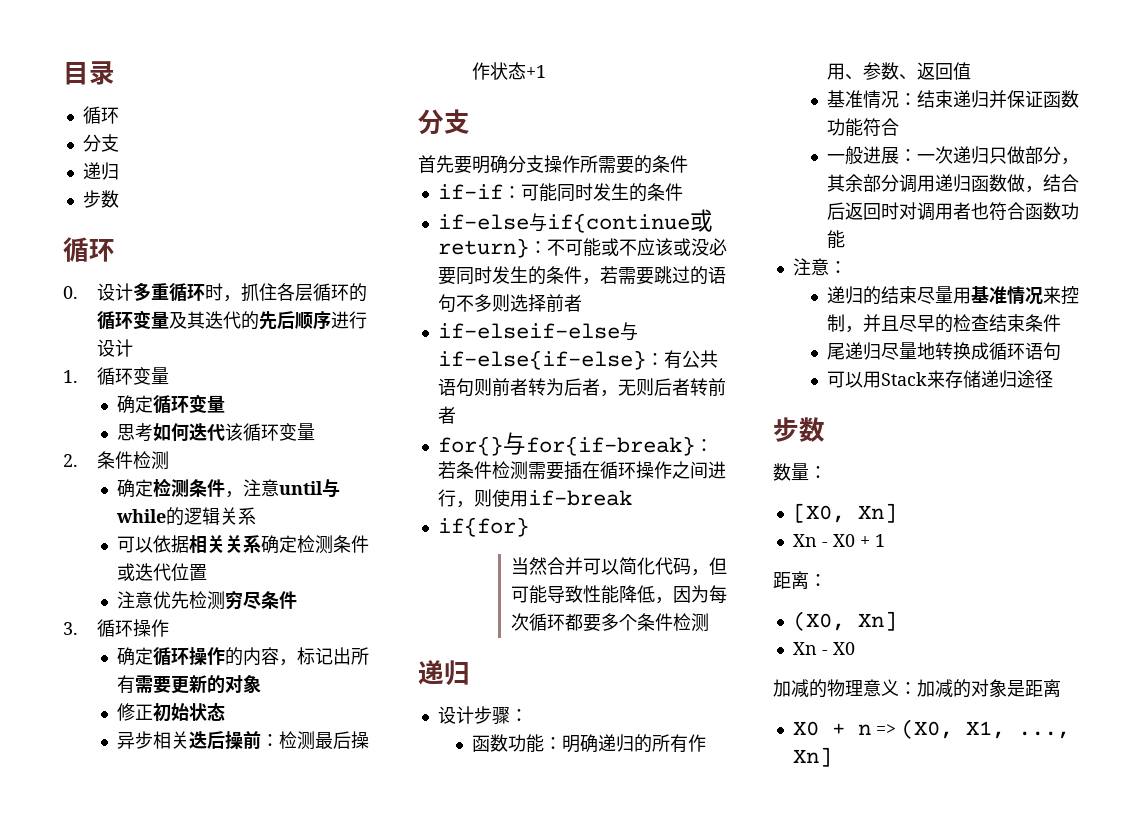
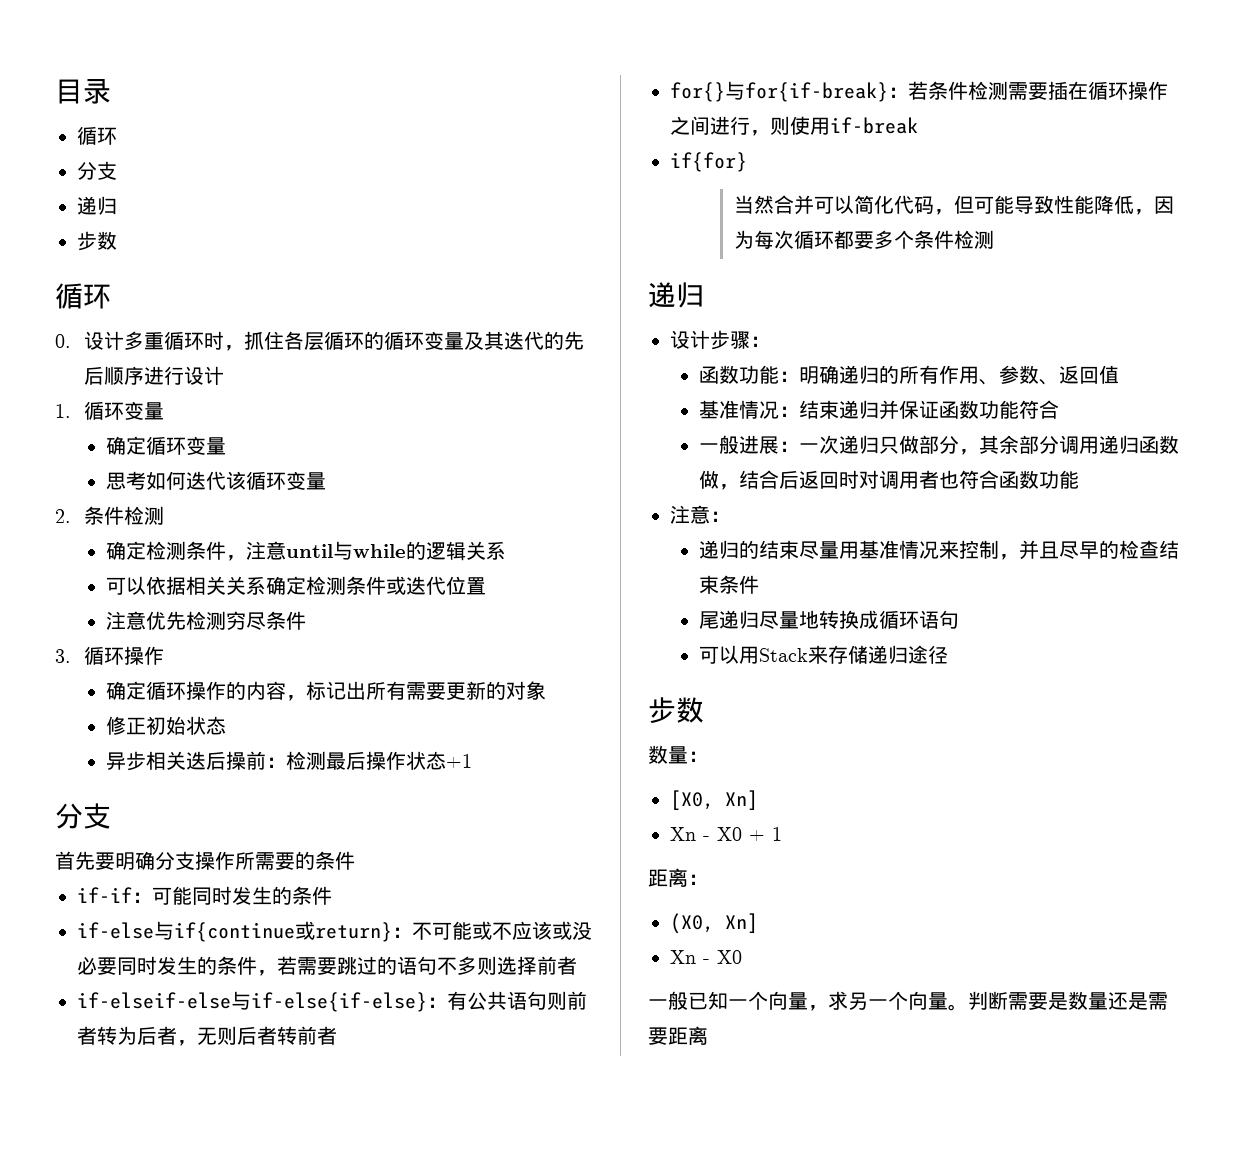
[773,679,1061,698] [792,719,1070,739] [792,747,832,767] 加减的物理意义：加减的对象是距离 // X0 + n => (X0, X1, ..., Xn] -> [648,991,1168,1011] [648,1026,708,1045] 一般已知一个向量，求另一个向量。判断需要是数量还是需要距离

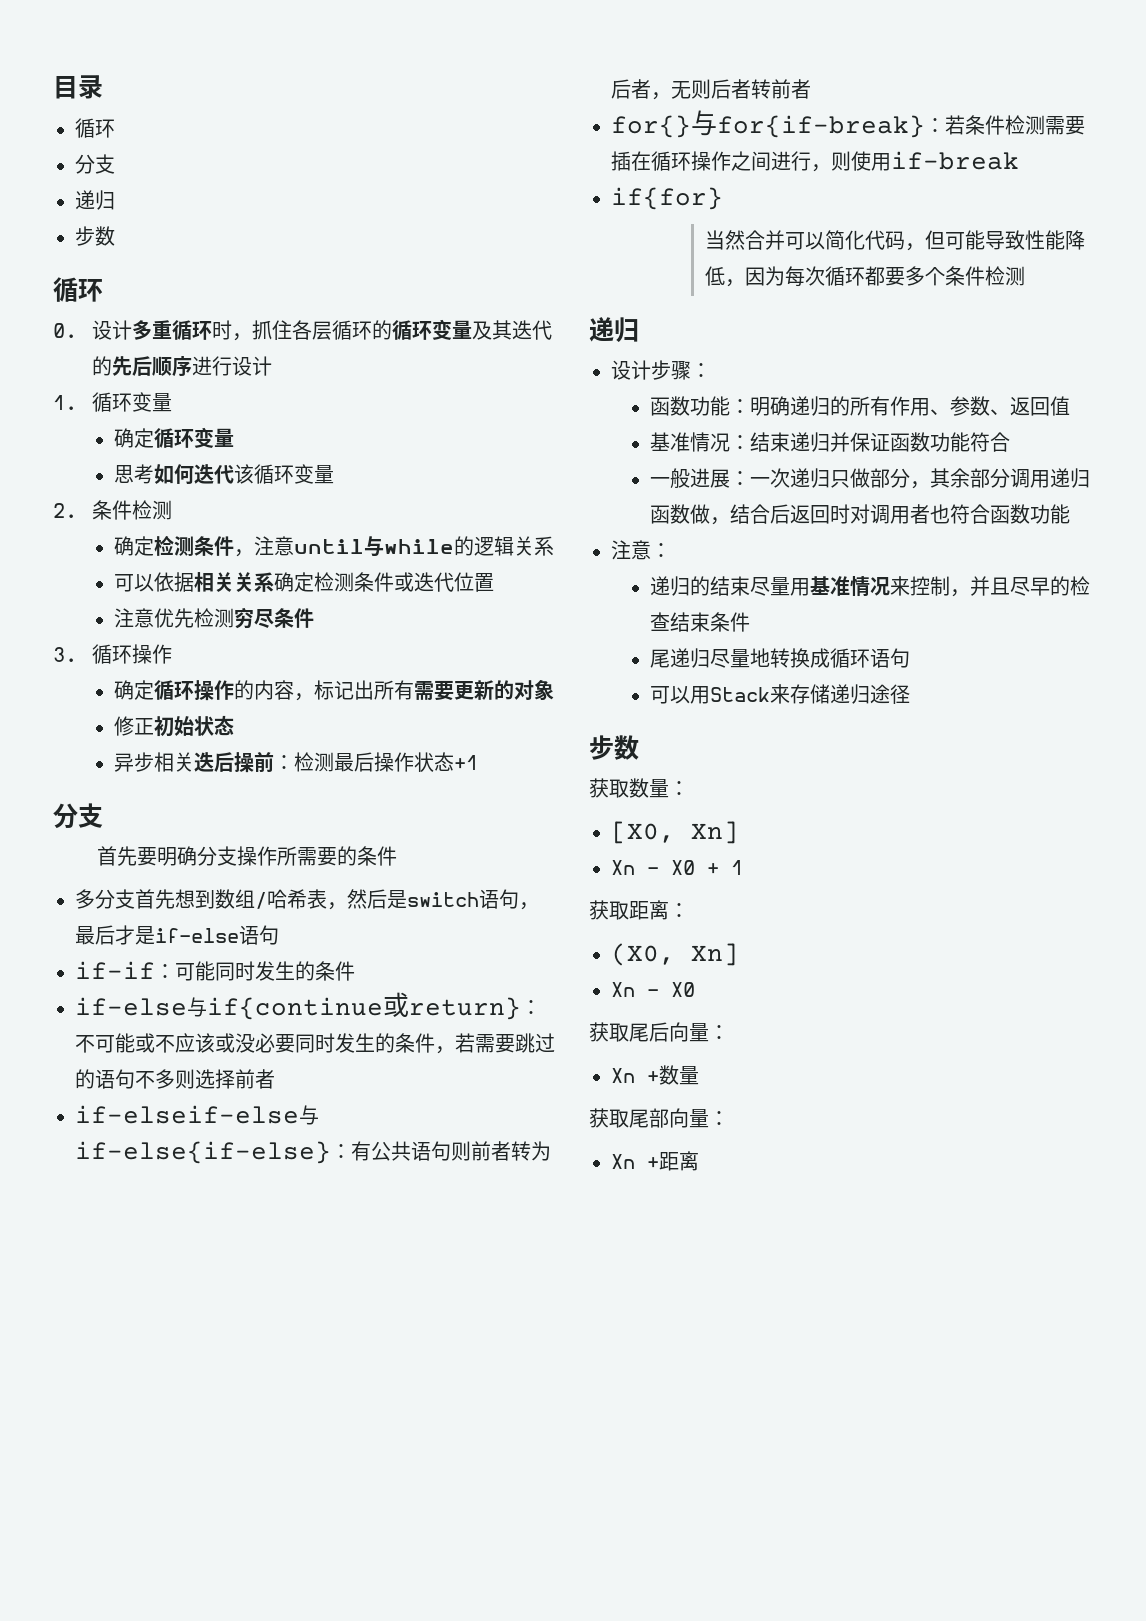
(355, 860) none -> [75,889,539,910] [75,925,279,945] // 多分支首先想到数组/哈希表，然后是switch语句，最后才是if-else语句
(704, 710) none -> [589,778,629,798] 获取
(782, 834) none -> [589,900,629,920] 获取
[648,991,1168,1011] [648,1027,668,1045] 一般已知一个向量，求另一个向量。判断需要是数量还是需要 -> [589,1022,729,1042] [611,1065,699,1085] [589,1108,729,1128] [611,1154,659,1169] 获取尾后向量： // Xn +数量 // 获取尾部向量： // Xn +

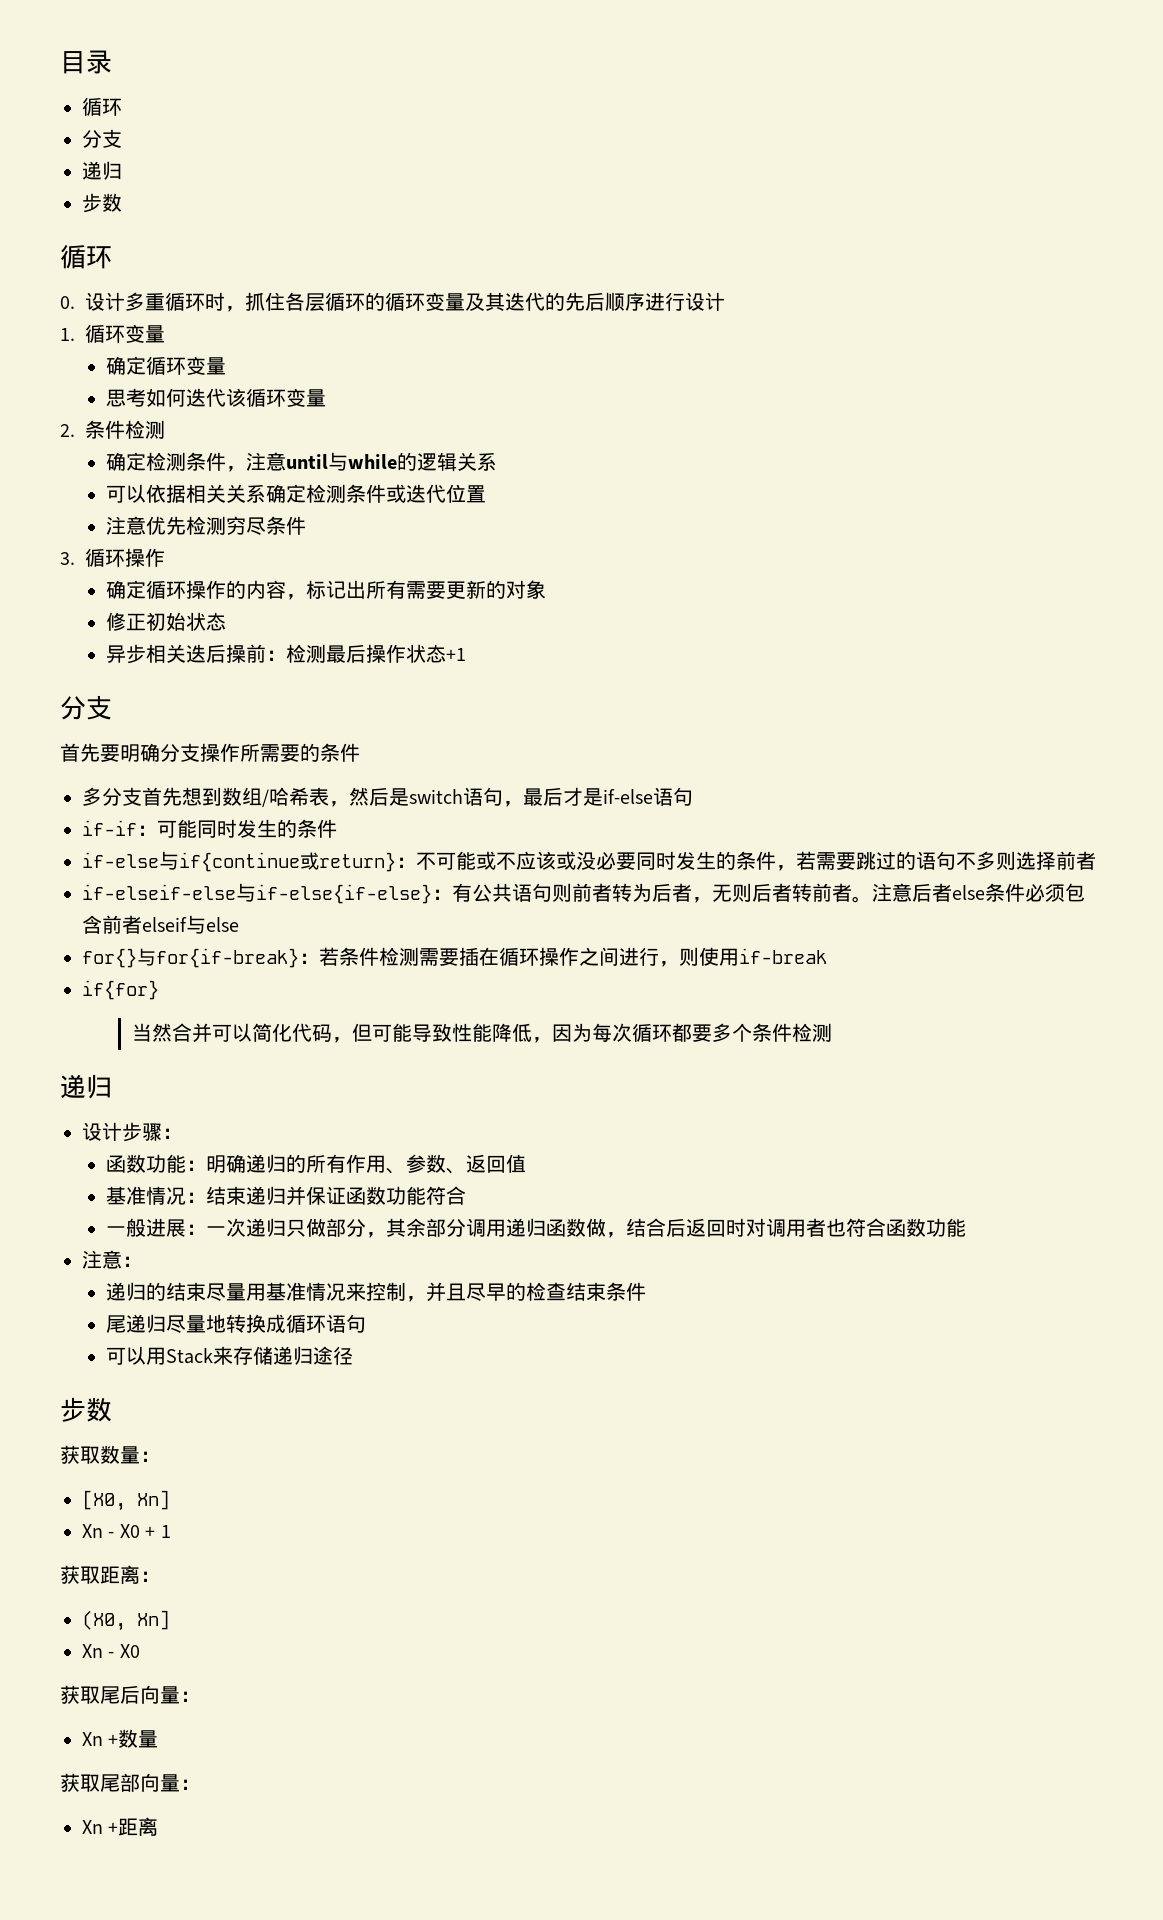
(811, 89) none -> [852,883,1085,903] [82,915,239,934] 。注意后者else条件必须包含前者elseif与else

